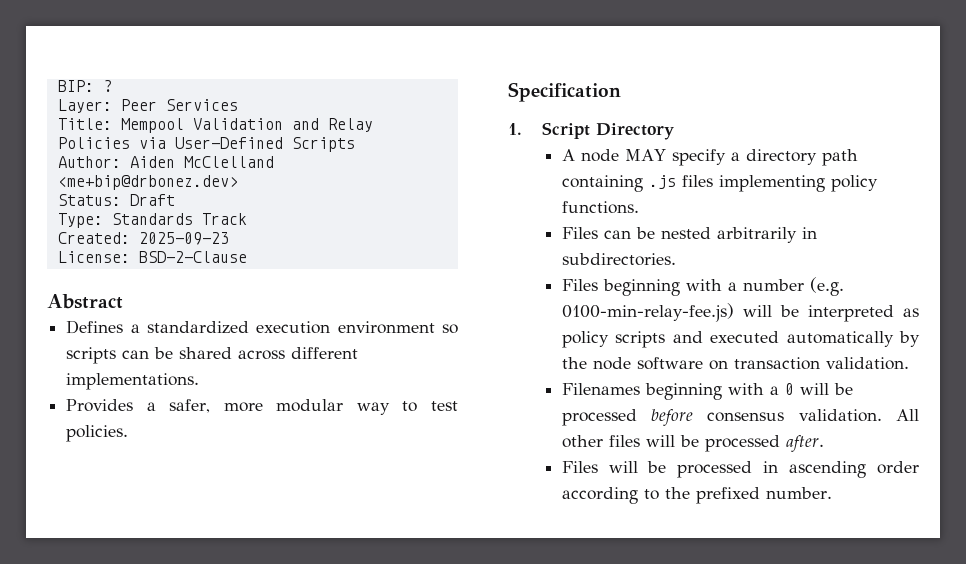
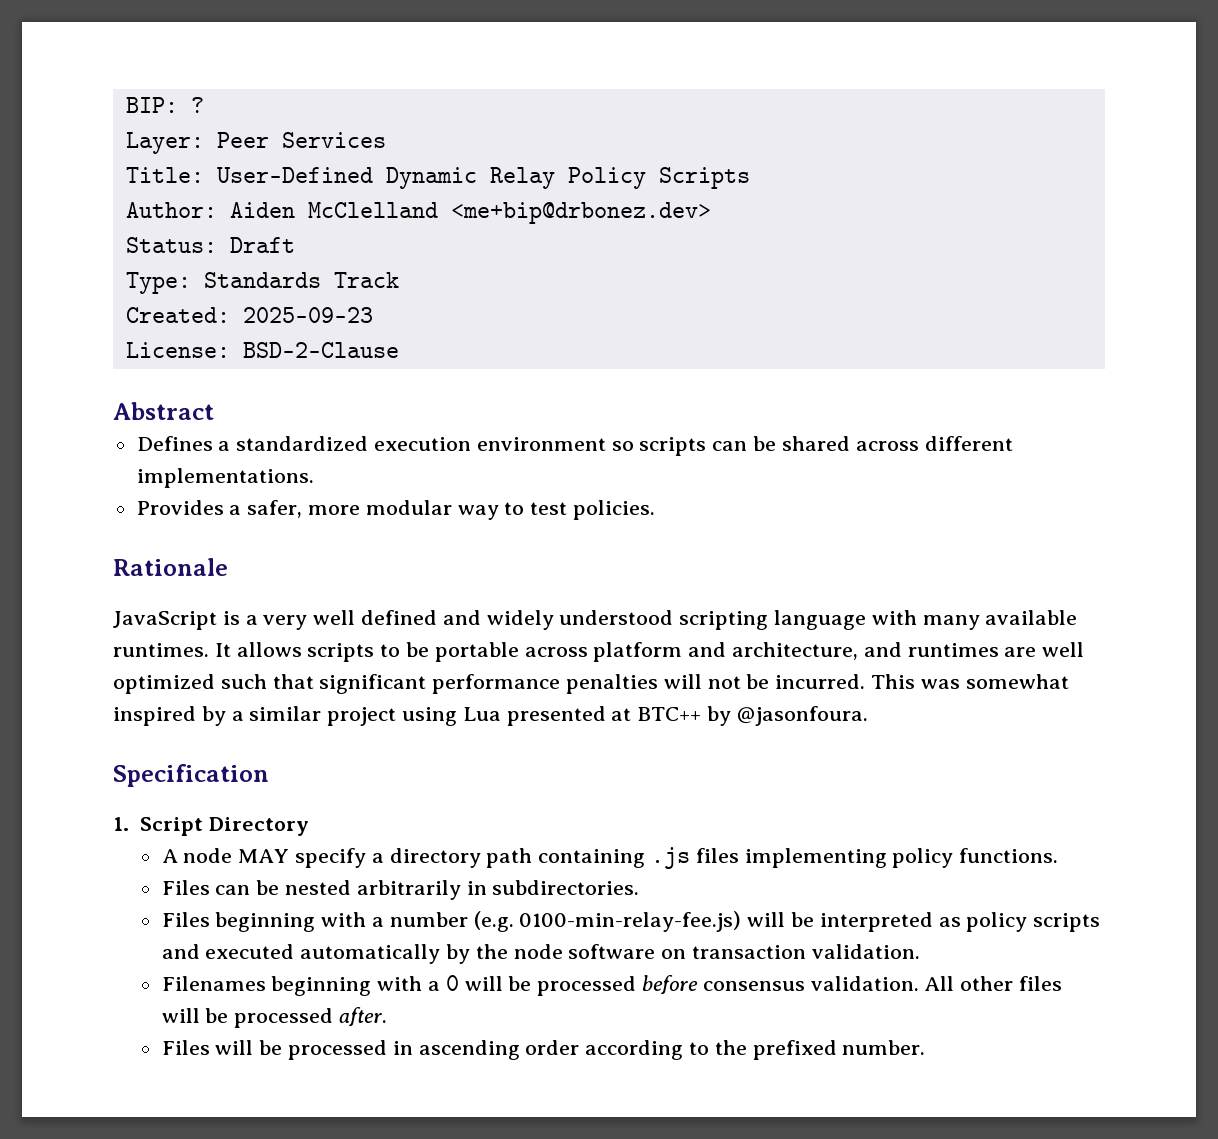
[120,118,373,133] [57,137,283,149] Mempool Validation and Relay Policies via User-Defined -> [216,167,646,189] User-Defined Dynamic Relay Policy
(129, 433) none -> [113,558,228,576] [113,610,1078,630] [113,642,1085,662] [113,674,1069,694] [113,706,868,726] // Rationale // JavaScript is a very well defined and widely understood scripting language with many available runtimes. It allows scripts to be portable across platform and architecture, and runtimes are well optimized such that significant performance penalties will not be incurred. This was somewhat inspired by a similar project using Lua presented at BTC++ by @jasonfoura.

